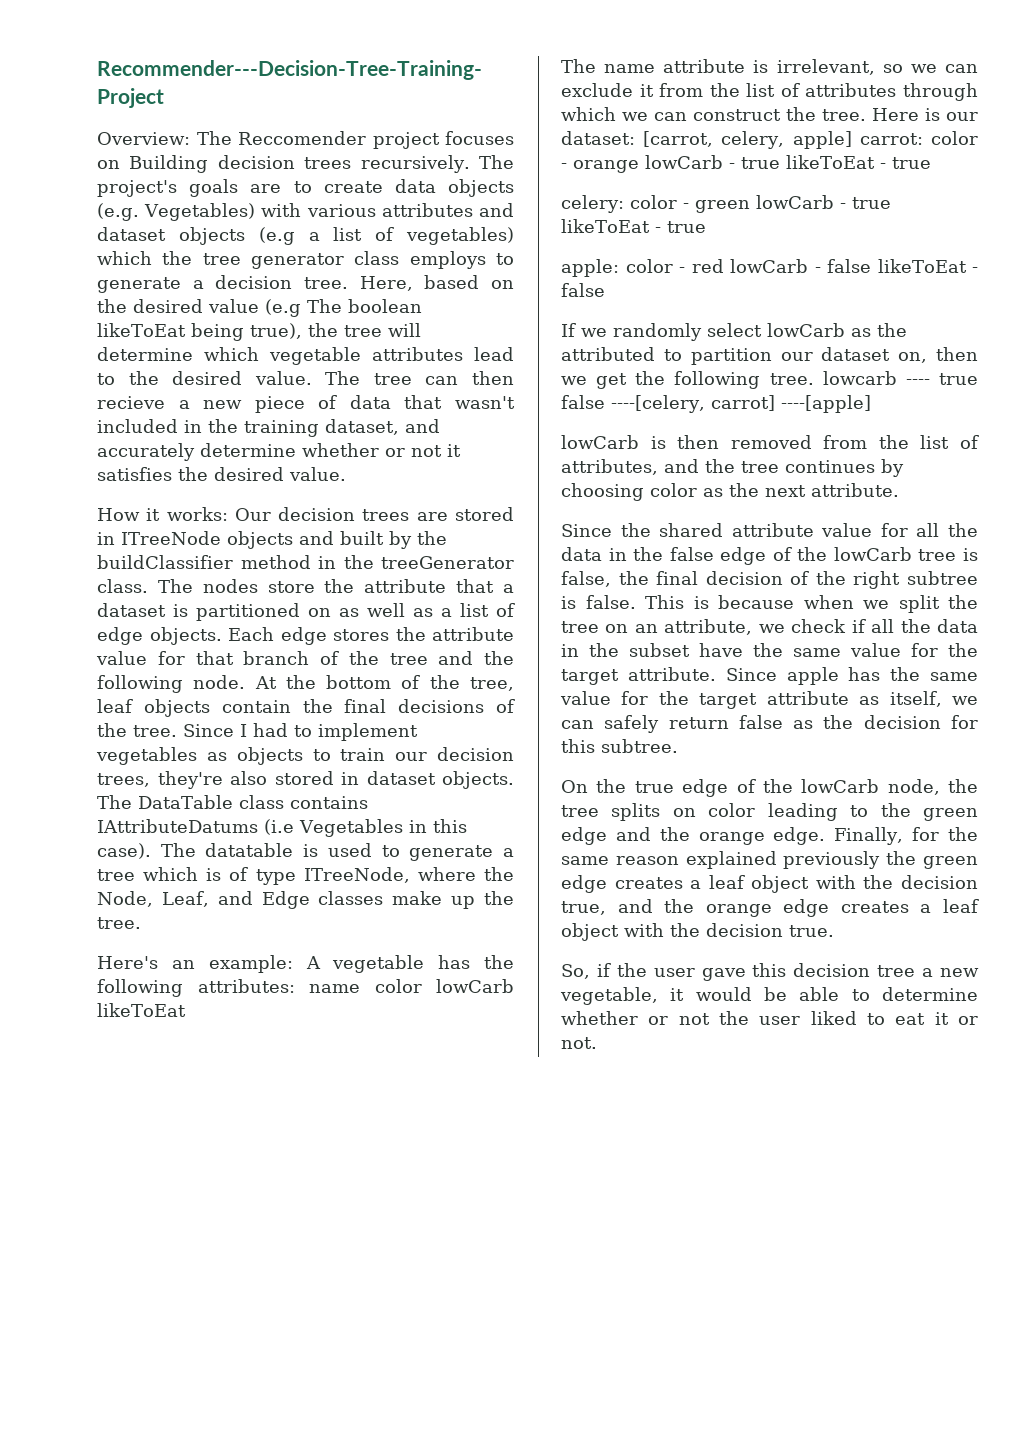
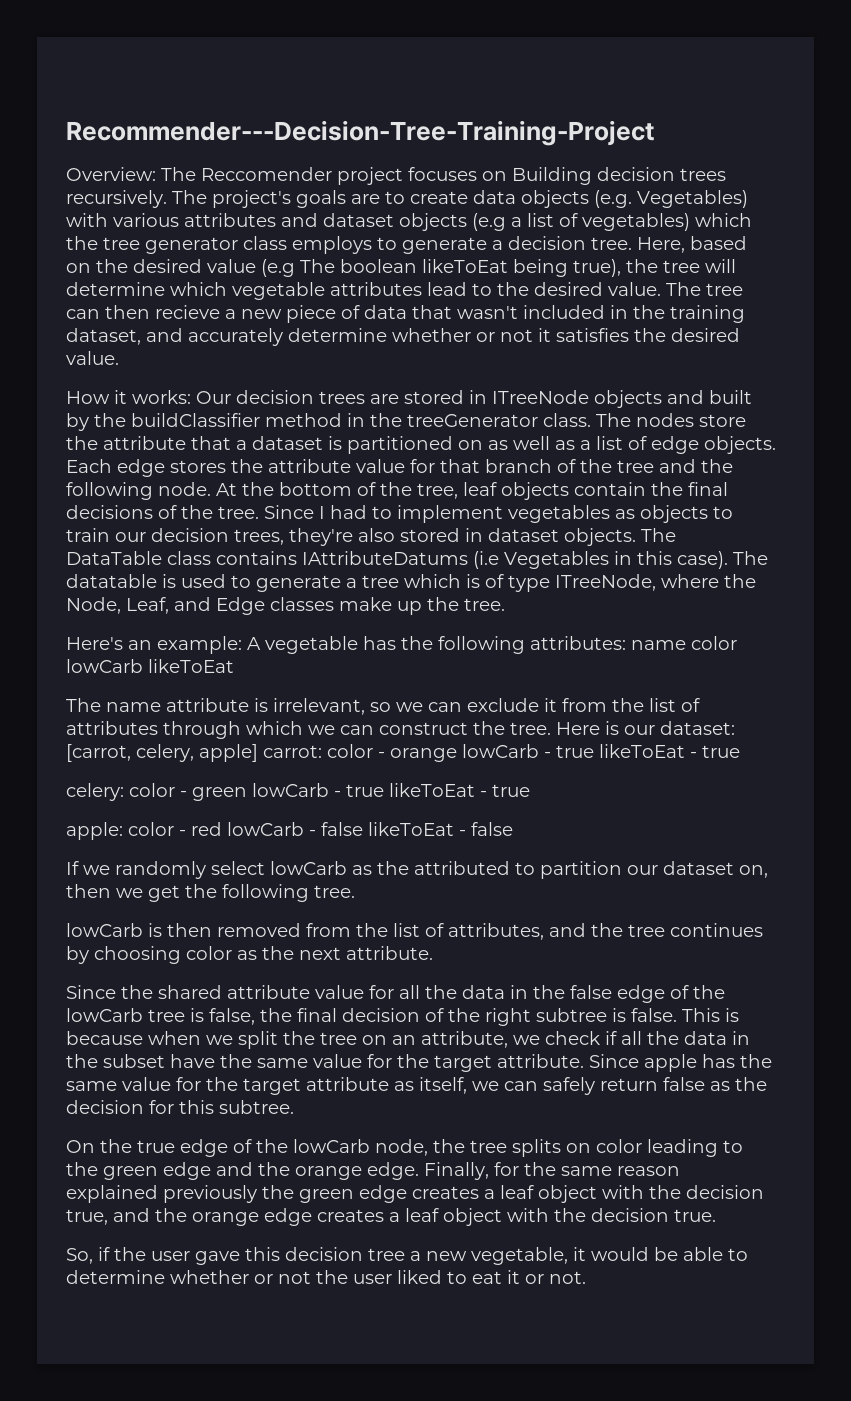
[822,371,978,385] [561,395,871,413] lowcarb ---- true false ----[celery, carrot] ----[apple] -> (355, 891) none

